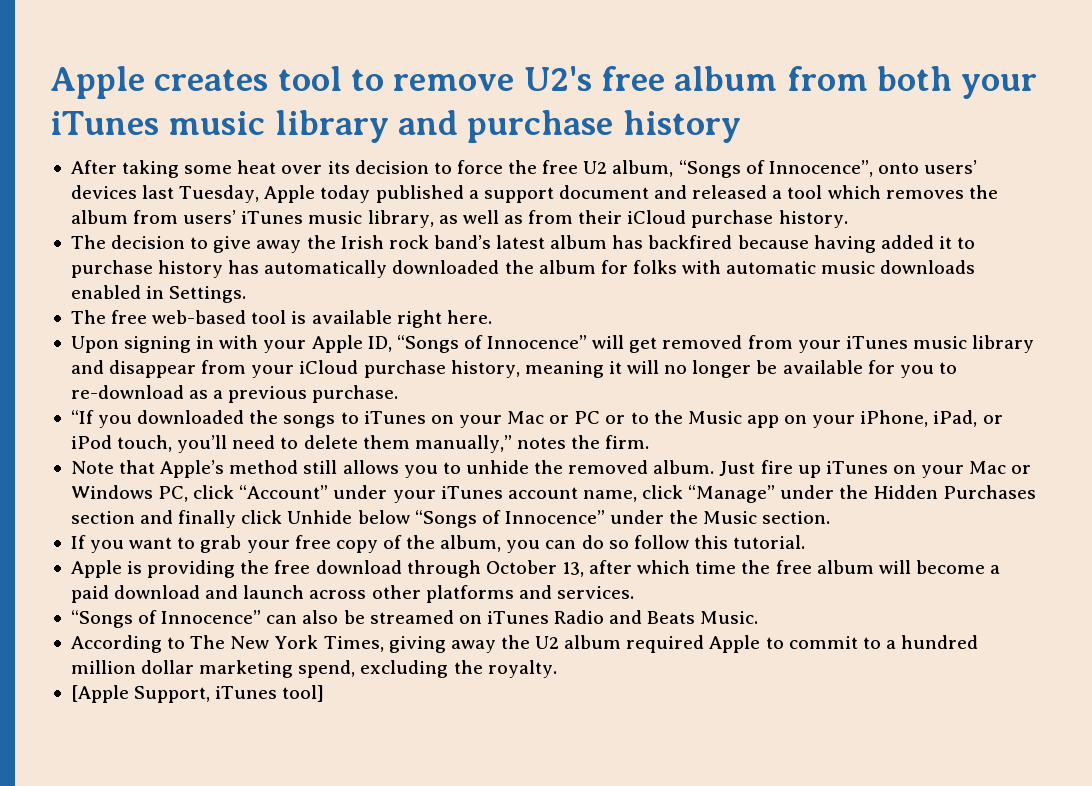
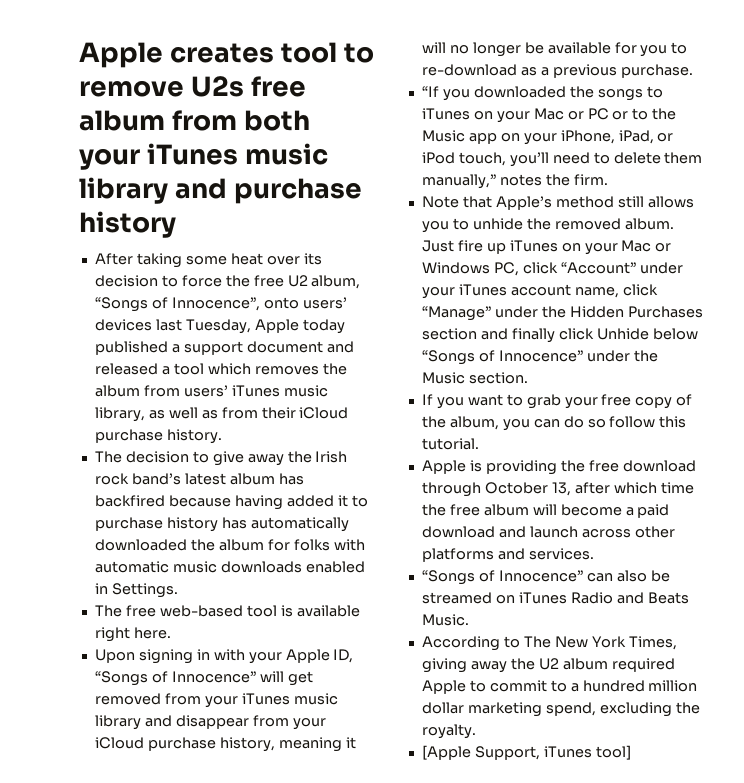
[523,66,592,91] U2's -> [191,76,245,97] U2s

